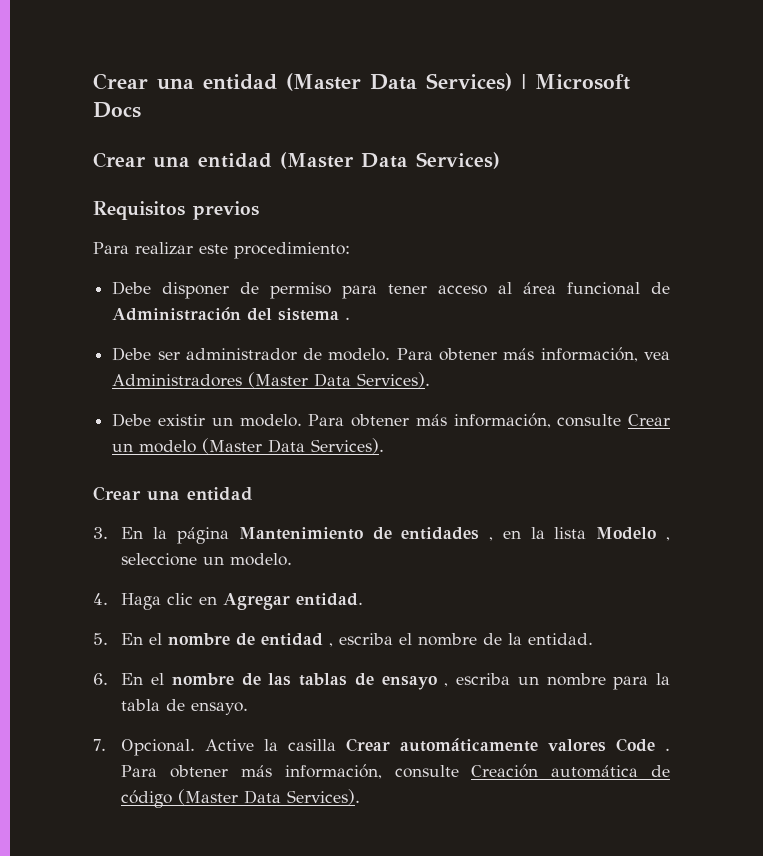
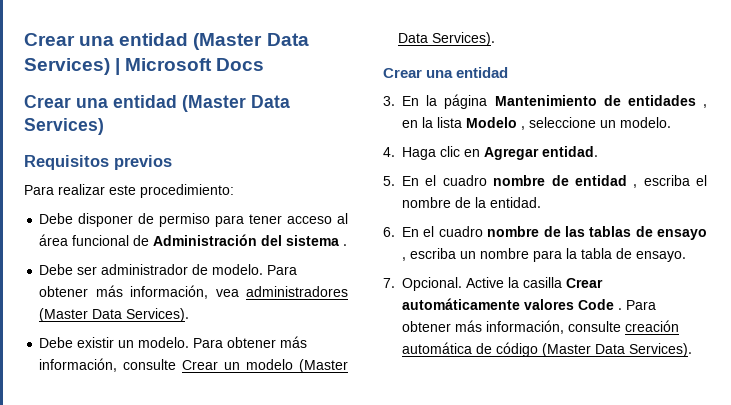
[112,374,243,387] Administradores -> [246,286,348,297] administradores
(163, 639) none -> [442,175,487,186] cuadro
(165, 679) none -> [438,226,483,237] cuadro
[471,764,539,778] Creación -> [625,320,680,332] creación

